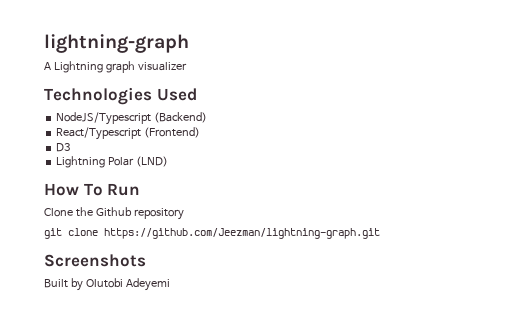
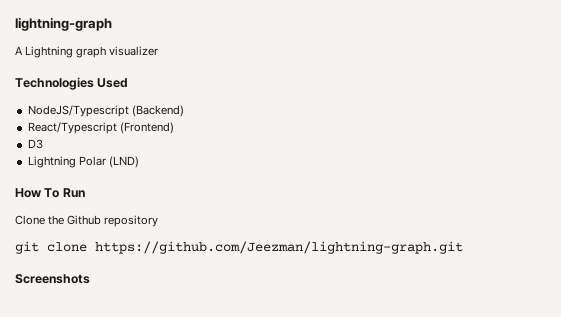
[44,278,170,291] // Built by Olutobi Adeyemi -> (90, 279) none

